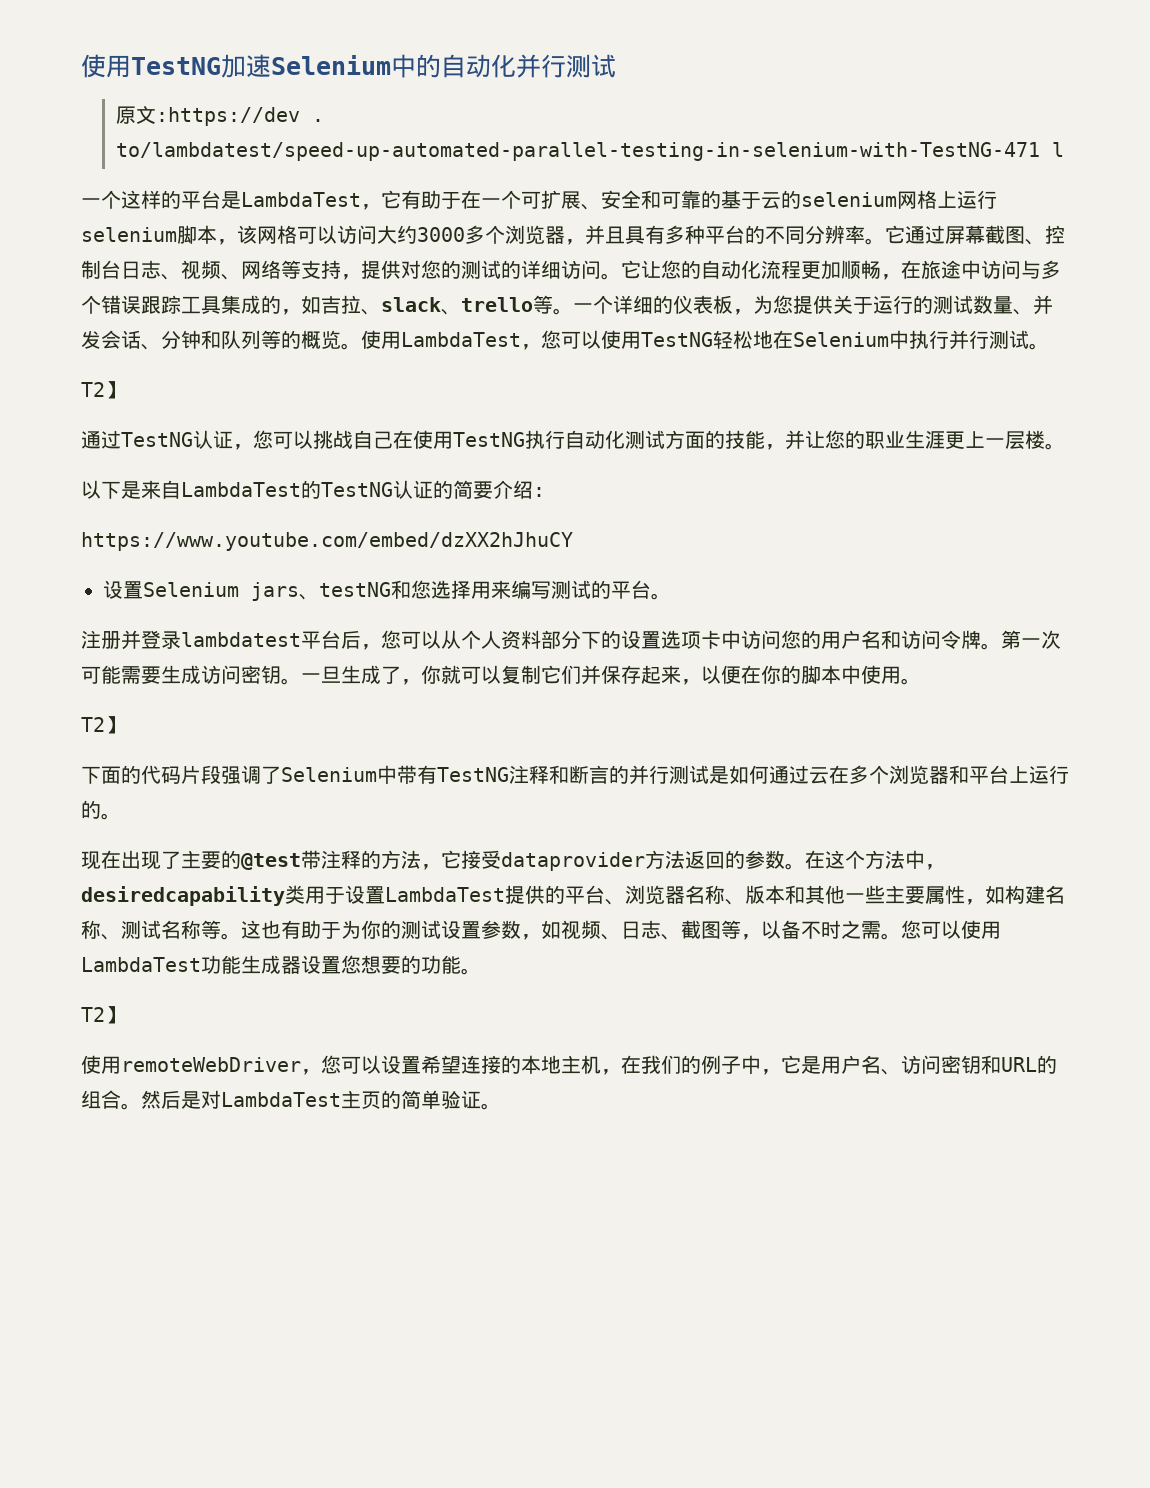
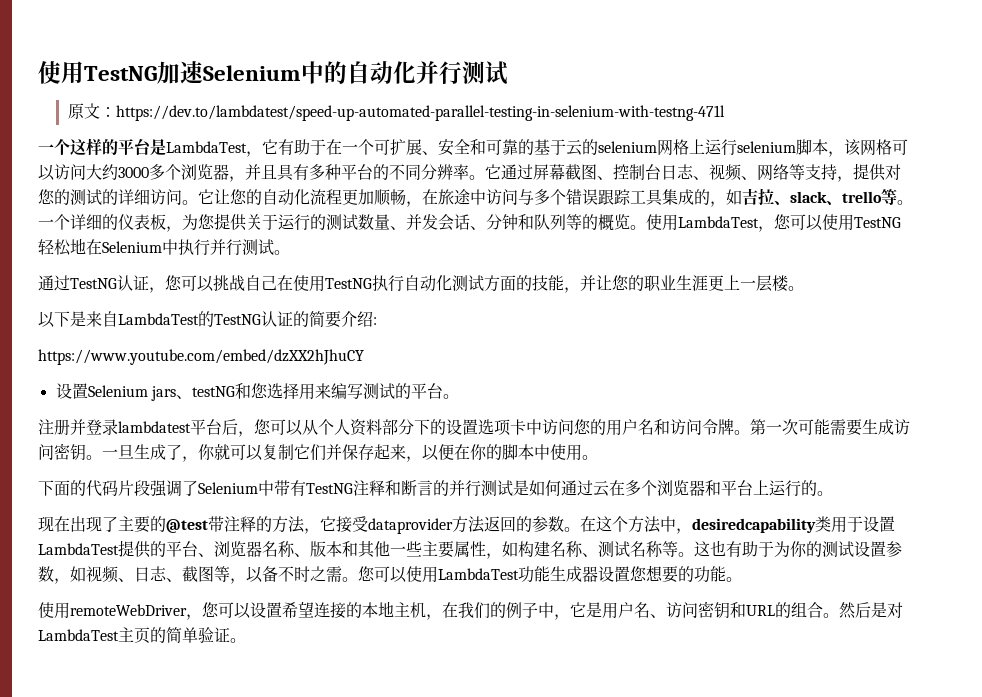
[155,107,324,126] [115,142,1064,161] :https://dev . to/lambdatest/speed-up-automated-parallel-testing-in-selenium-with-TestNG-471 l -> [99,105,725,121] ：https://dev.to/lambdatest/speed-up-automated-parallel-testing-in-selenium-with-testng-471l
[81,381,125,399] // T2】 -> (290, 252) none
[81,716,125,734] // T2】 -> (598, 457) none
[81,1006,125,1024] // T2】 -> (742, 579) none

